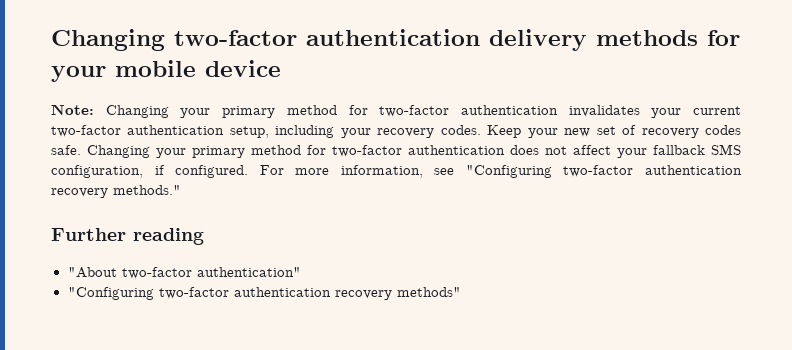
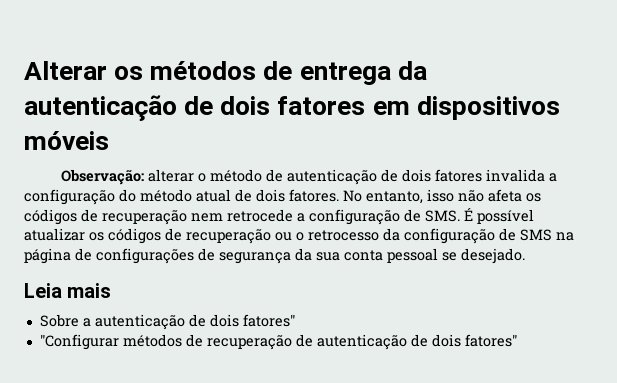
[51,29,740,51] [51,60,281,82] [51,104,741,118] [51,125,741,138] [51,144,741,158] [51,165,742,178] [51,185,181,198] [51,228,204,245] [67,267,301,279] [67,287,461,300] Changing two-factor authentication delivery methods for your mobile device // Note: Changing your primary method for two-factor authentication invalidates your current two-factor authentication setup, including your recovery codes. Keep your new set of recovery codes safe. Changing your primary method for two-factor authentication does not affect your fallback SMS configuration, if configured. For more information, see "Configuring two-factor authentication recovery methods." // Further reading // "About two-factor authentication" // "Configuring two-factor authentication recovery methods" -> [24,61,427,85] [24,95,560,121] [24,131,109,150] [60,169,557,185] [24,189,541,205] [24,208,534,225] [24,228,574,244] [24,248,525,264] [24,283,112,298] [39,314,295,330] [39,334,517,350] Alterar os métodos de entrega da autenticação de dois fatores em dispositivos móveis // Observação: alterar o método de autenticação de dois fatores invalida a configuração do método atual de dois fatores. No entanto, isso não afeta os códigos de recuperação nem retrocede a configuração de SMS. É possível atualizar os códigos de recuperação ou o retrocesso da configuração de SMS na página de configurações de segurança da sua conta pessoal se desejado. // Leia mais // Sobre a autenticação de dois fatores" // "Configurar métodos de recuperação de autenticação de dois fatores"

